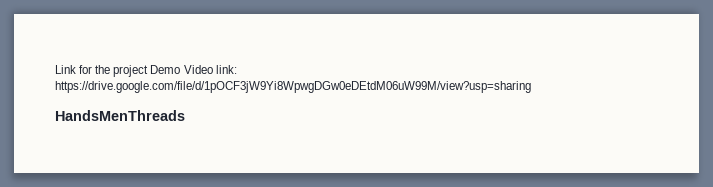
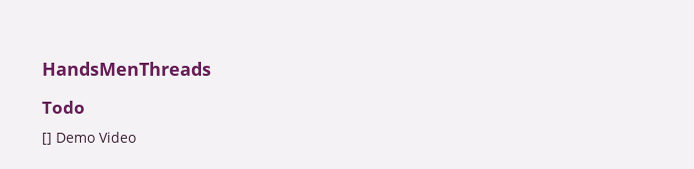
[55,65,237,77] [55,81,531,93] [55,110,185,121] Link for the project Demo Video link: https://drive.google.com/file/d/1pOCF3jW9Yi8WpwgDGw0eDEtdM06uW99M/view?usp=sharing // HandsMenThreads -> [42,61,212,76] [41,100,85,114] [41,131,136,145] HandsMenThreads // Todo // [] Demo Video

